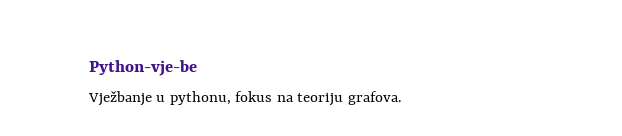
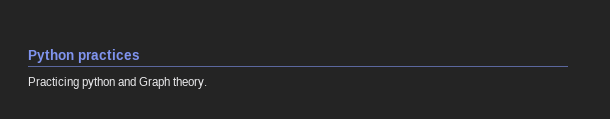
[89,60,197,76] [88,91,402,106] Python-vje-be // Vježbanje u pythonu, fokus na teoriju grafova. -> [28,49,140,63] [28,77,208,89] Python practices // Practicing python and Graph theory.

